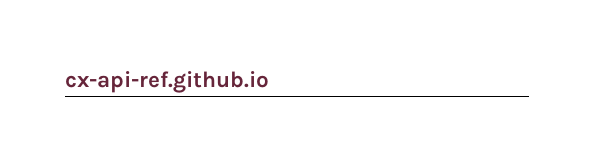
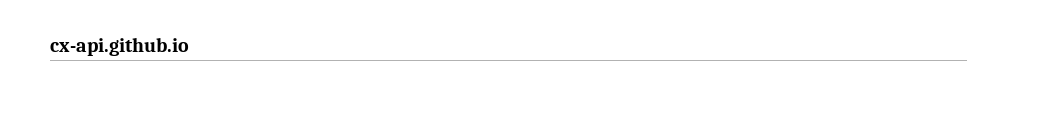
[65,71,269,93] cx-api-ref.github.io -> [50,37,189,56] cx-api.github.io

